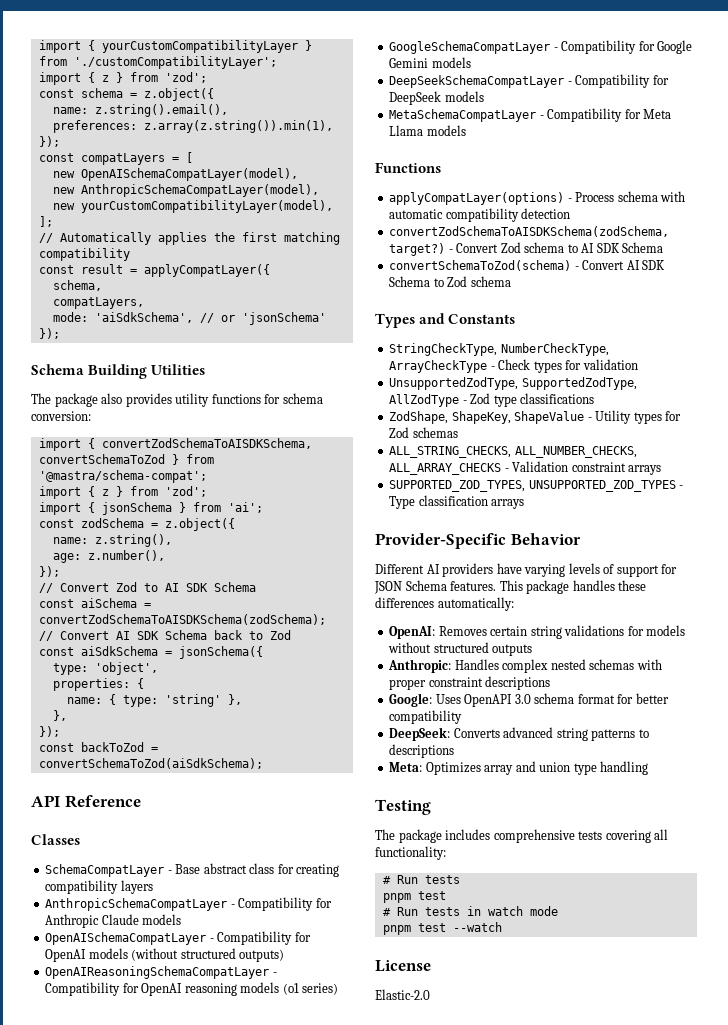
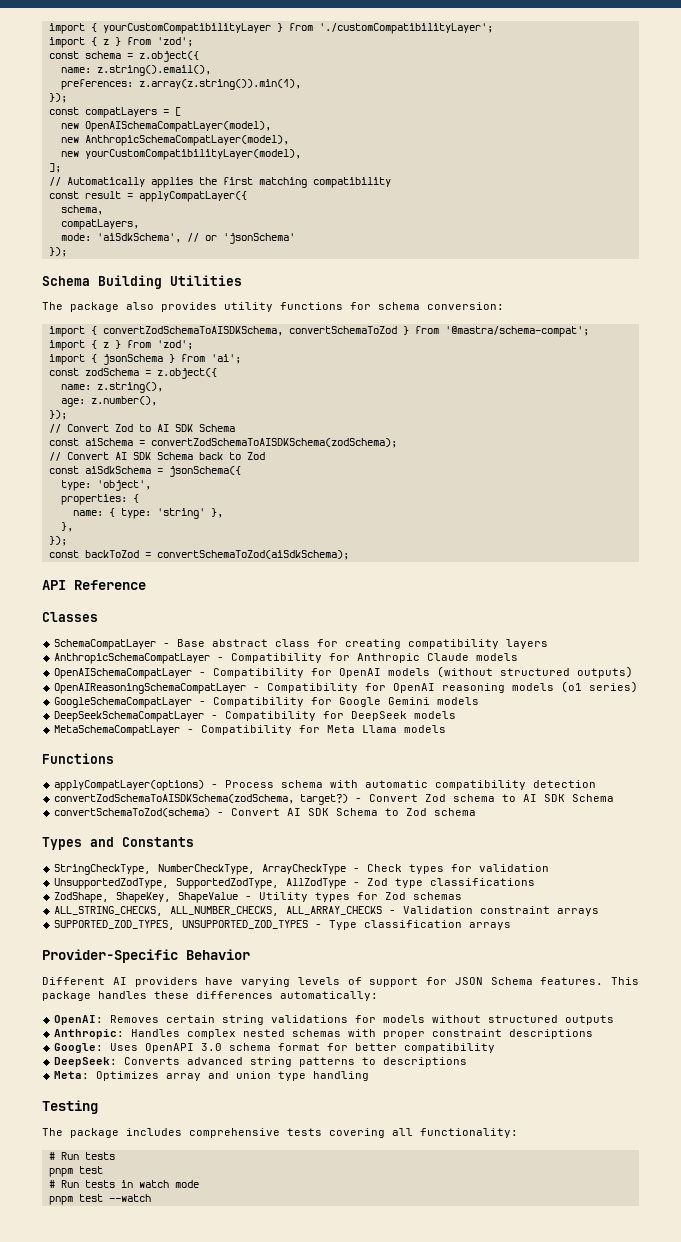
[375,960,431,972] [375,989,430,1000] // License // Elastic-2.0 -> (151, 1198) none

